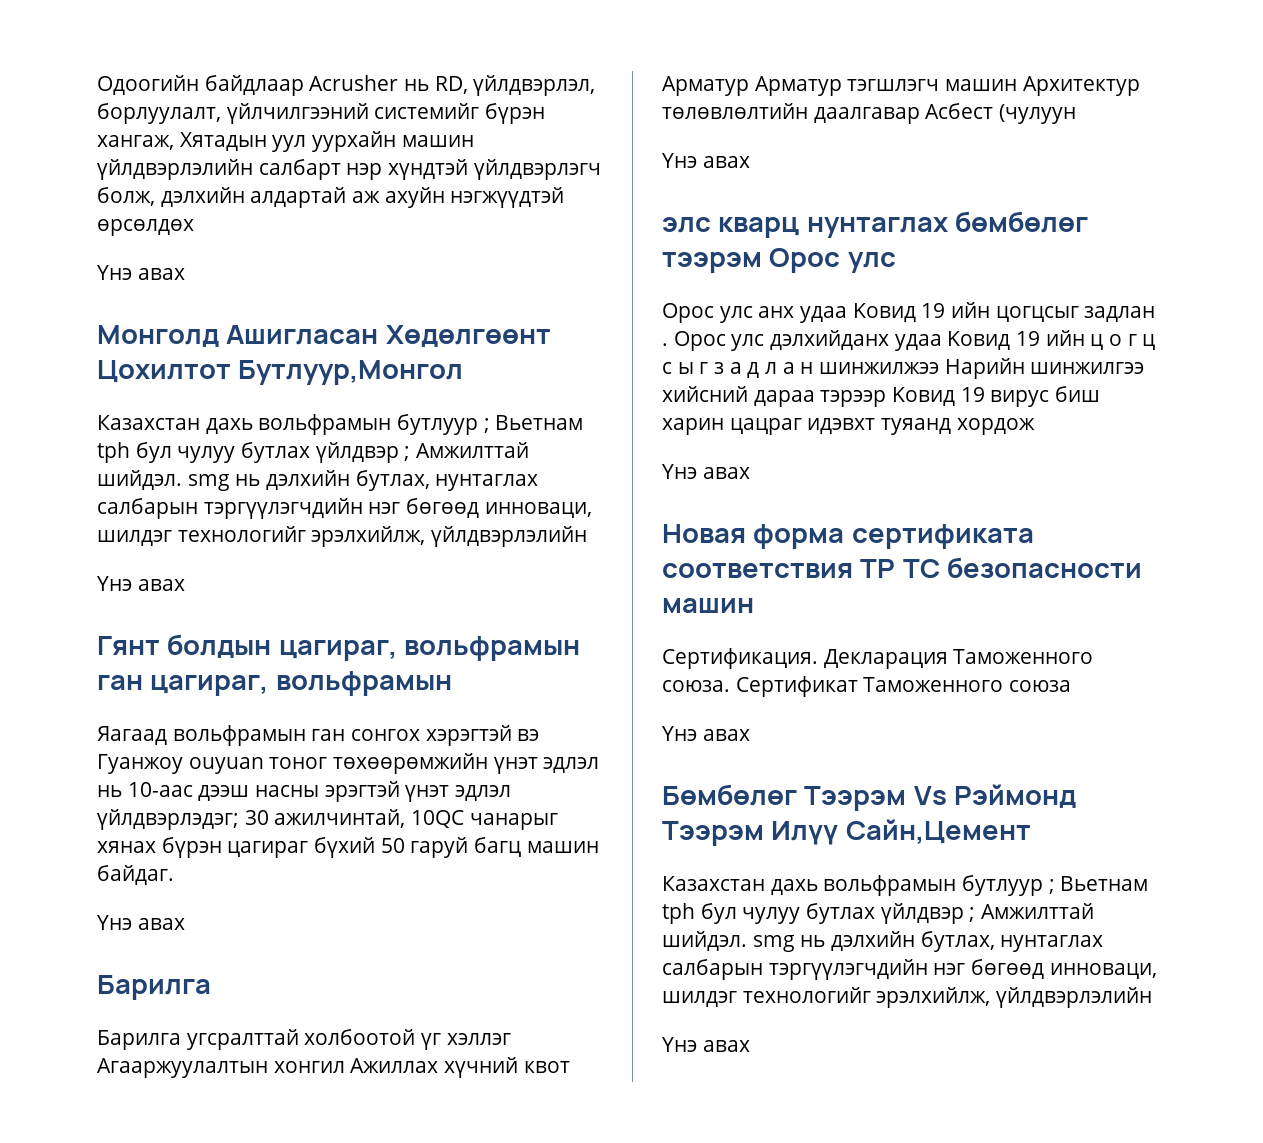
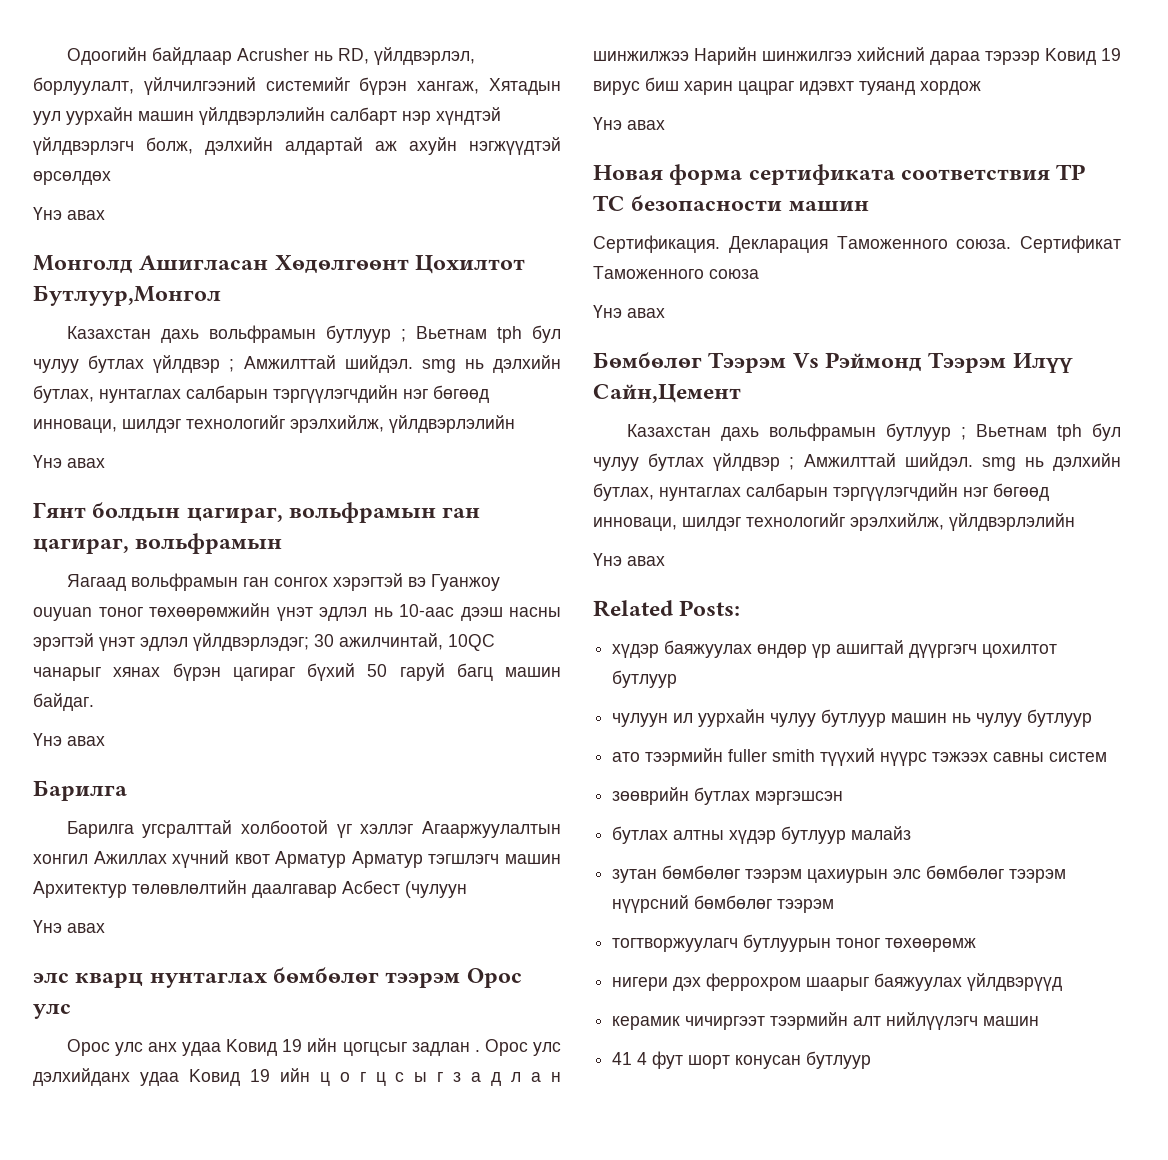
(750, 1046) none -> [593,600,741,617] [612,640,1058,658] [612,670,678,688] [612,709,1093,727] [612,748,1108,766] [612,787,844,805] [612,826,912,844] [612,865,1067,883] [612,895,835,913] [612,934,977,952] [612,973,1063,991] [612,1012,1040,1030] [612,1051,872,1069] // Related Posts: // хүдэр баяжуулах өндөр үр ашигтай дүүргэгч цохилтот бутлуур // чулуун ил уурхайн чулуу бутлуур машин нь чулуу бутлуур // ато тээрмийн fuller smith түүхий нүүрс тэжээх савны систем // зөөврийн бутлах мэргэшсэн // бутлах алтны хүдэр бутлуур малайз // зутан бөмбөлөг тээрэм цахиурын элс бөмбөлөг тээрэм нүүрсний бөмбөлөг тээрэм // тогтворжуулагч бутлуурын тоног төхөөрөмж // нигери дэх феррохром шаарыг баяжуулах үйлдвэрүүд // керамик чичиргээт тээрмийн алт нийлүүлэгч машин // 41 4 фут шорт конусан бутлуур

